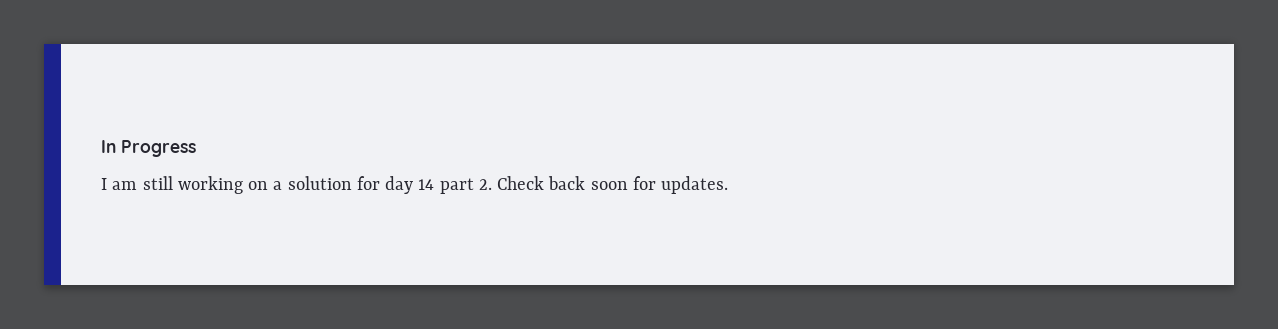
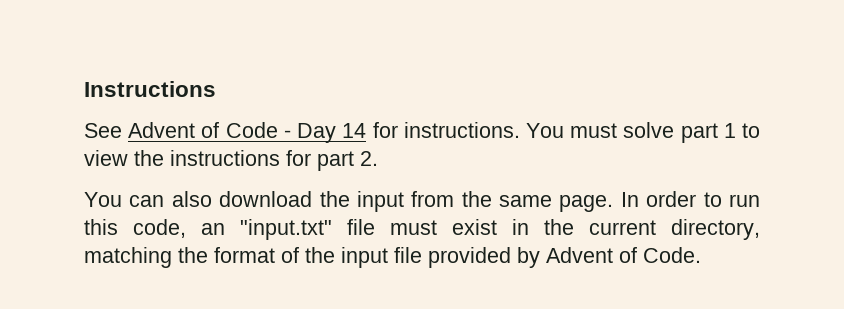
[101,140,196,157] [101,176,729,194] In Progress // I am still working on a solution for day 14 part 2. Check back soon for updates. -> [84,81,216,97] [84,122,760,143] [84,150,378,171] [84,191,760,212] [84,219,760,240] [84,247,701,268] Instructions // See Advent of Code - Day 14 for instructions. You must solve part 1 to view the instructions for part 2. // You can also download the input from the same page. In order to run this code, an "input.txt" file must exist in the current directory, matching the format of the input file provided by Advent of Code.

